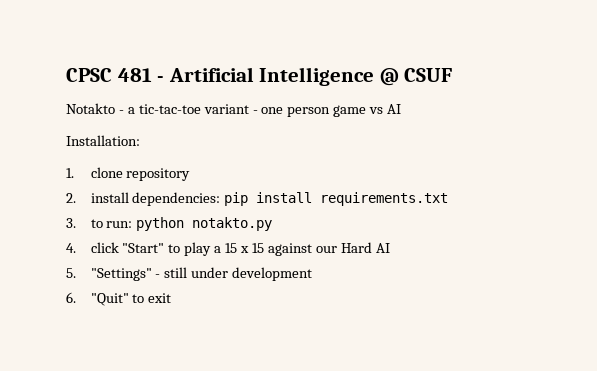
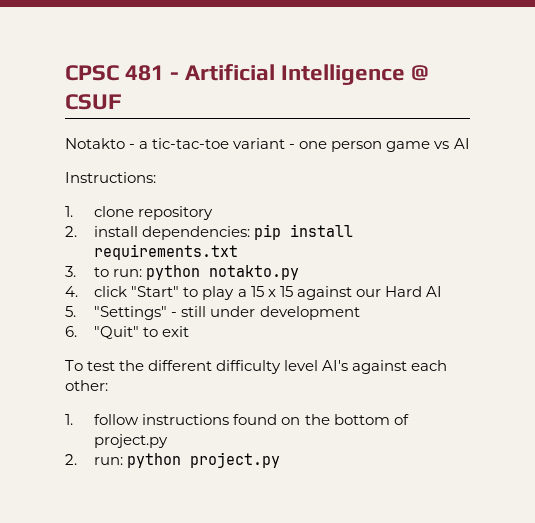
[66,135,140,146] Installation: -> [65,172,156,183] Instructions:
(172, 298) none -> [65,360,448,374] [65,380,108,391] [65,414,409,425] [94,434,169,448] [65,452,281,468] // To test the different difficulty level AI's against each other: // 1. follow instructions found on the bottom of project.py // 2. run: python project.py

